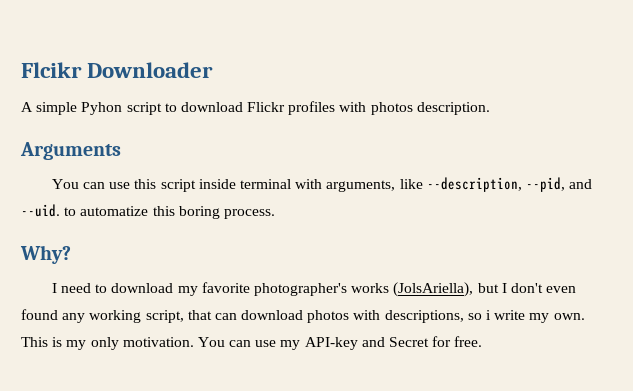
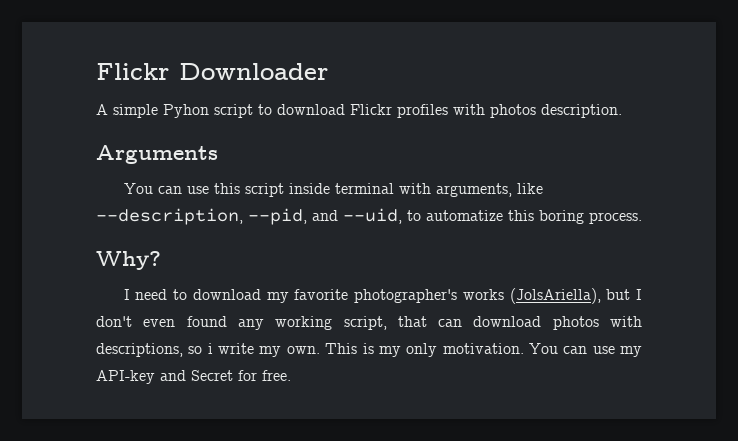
[21,62,82,78] Flcikr -> [96,63,169,80] Flickr
[21,204,60,217] --uid. -> [343,208,402,224] --uid,

